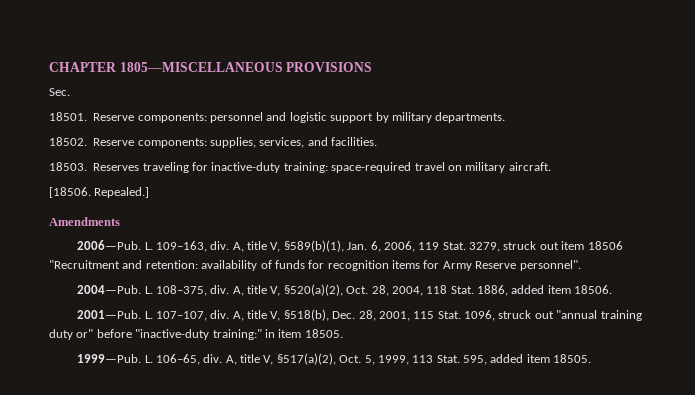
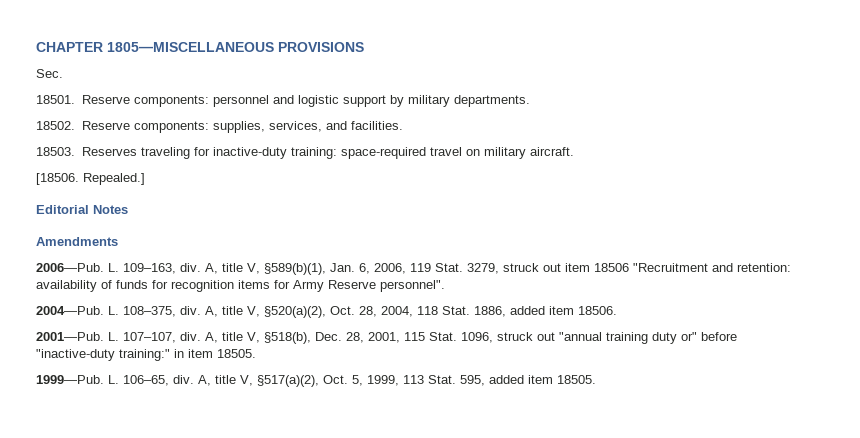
(150, 192) none -> [36,205,128,214] // Editorial Notes

